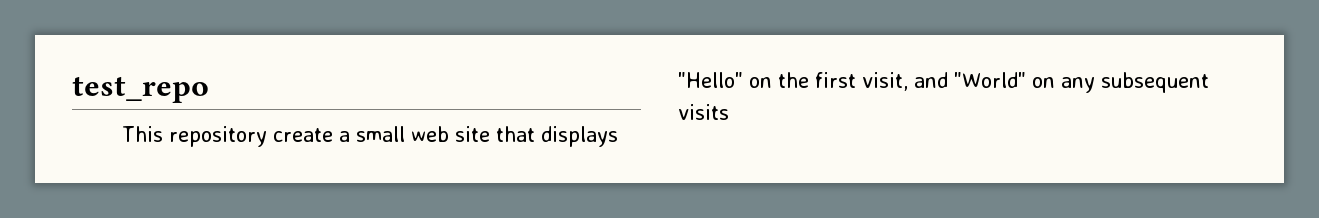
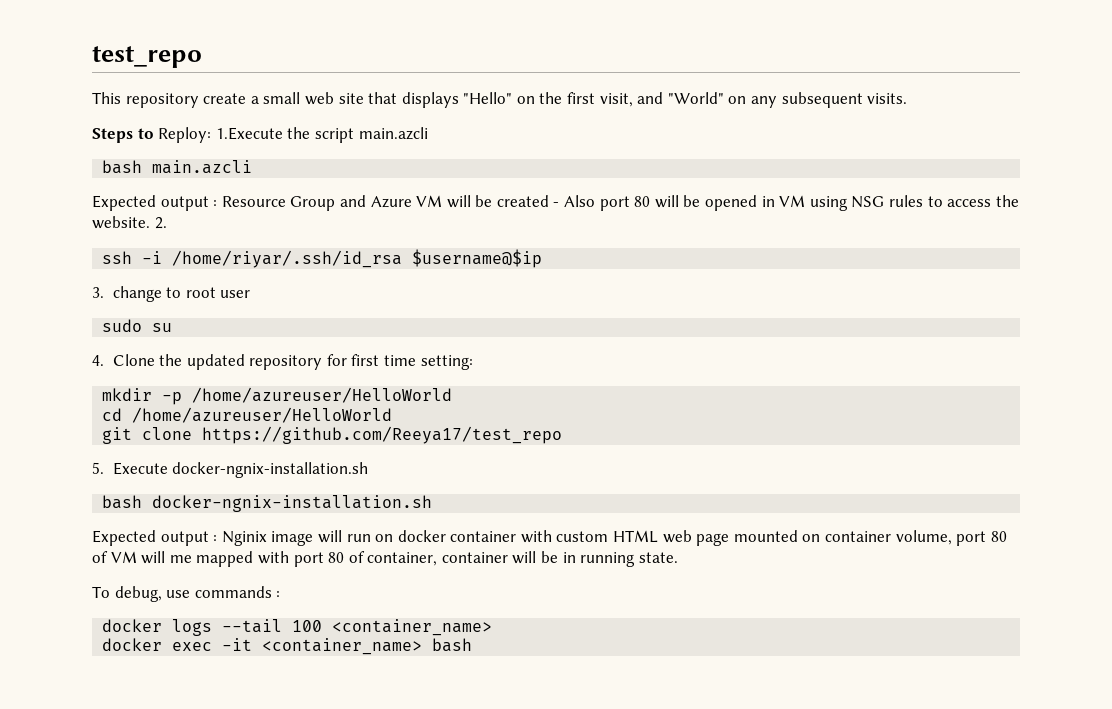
[678,104,729,120] visits -> [867,93,908,104] [92,127,428,143] [102,160,253,174] [92,195,1019,211] [92,216,167,229] [102,249,543,268] [92,286,251,302] [102,319,173,332] [92,354,473,370] [102,387,453,405] [102,407,393,423] [102,426,563,444] [92,462,369,478] [102,495,433,512] [92,530,1007,546] [92,551,678,567] [92,586,281,602] [102,619,493,636] [102,638,473,655] visits. // Steps to Reploy: 1.Execute the script main.azcli // bash main.azcli // Expected output : Resource Group and Azure VM will be created - Also port 80 will be opened in VM using NSG rules to access the website. 2. // ssh -i /home/riyar/.ssh/id_rsa $username@$ip // 3. change to root user // sudo su // 4. Clone the updated repository for first time setting: // mkdir -p /home/azureuser/HelloWorld // cd /home/azureuser/HelloWorld // git clone https://github.com/Reeya17/test_repo // 5. Execute docker-ngnix-installation.sh // bash docker-ngnix-installation.sh // Expected output : Nginix image will run on docker container with custom HTML web page mounted on container volume, port 80 of VM will me mapped with port 80 of container, container will be in running state. // To debug, use commands : // docker logs --tail 100 <container_name> // docker exec -it <container_name> bash

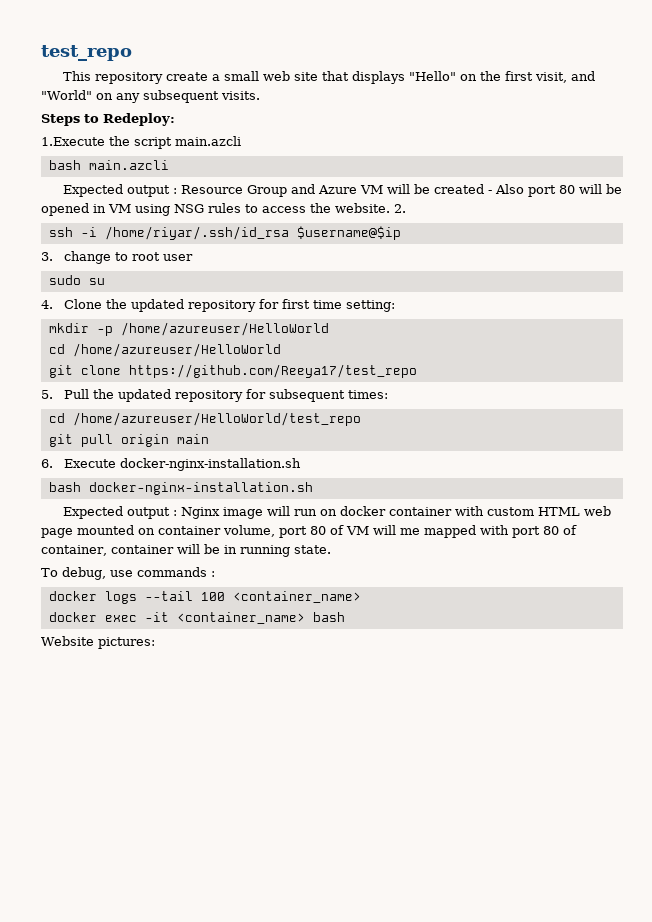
[158,127,212,143] Reploy: -> [103,113,175,126] Redeploy: //
[112,462,369,478] [102,495,433,512] [92,530,267,546] Execute docker-ngnix-installation.sh // bash docker-ngnix-installation.sh // Expected output : Nginix -> [63,389,388,402] [48,412,361,426] [48,434,209,447] [41,458,301,471] [48,482,313,495] [63,506,221,519] Pull the updated repository for subsequent times: // cd /home/azureuser/HelloWorld/test_repo // git pull origin main // 6. Execute docker-nginx-installation.sh // bash docker-nginx-installation.sh // Expected output : Nginx
(473, 645) none -> [41,636,155,649] // Website pictures:

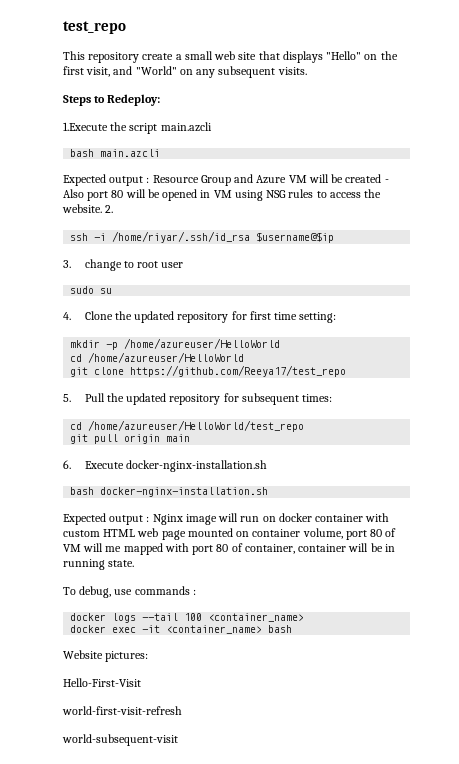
(155, 643) none -> [63,678,141,687] [62,706,182,715] [62,734,178,746] // Hello-First-Visit // world-first-visit-refresh // world-subsequent-visit

